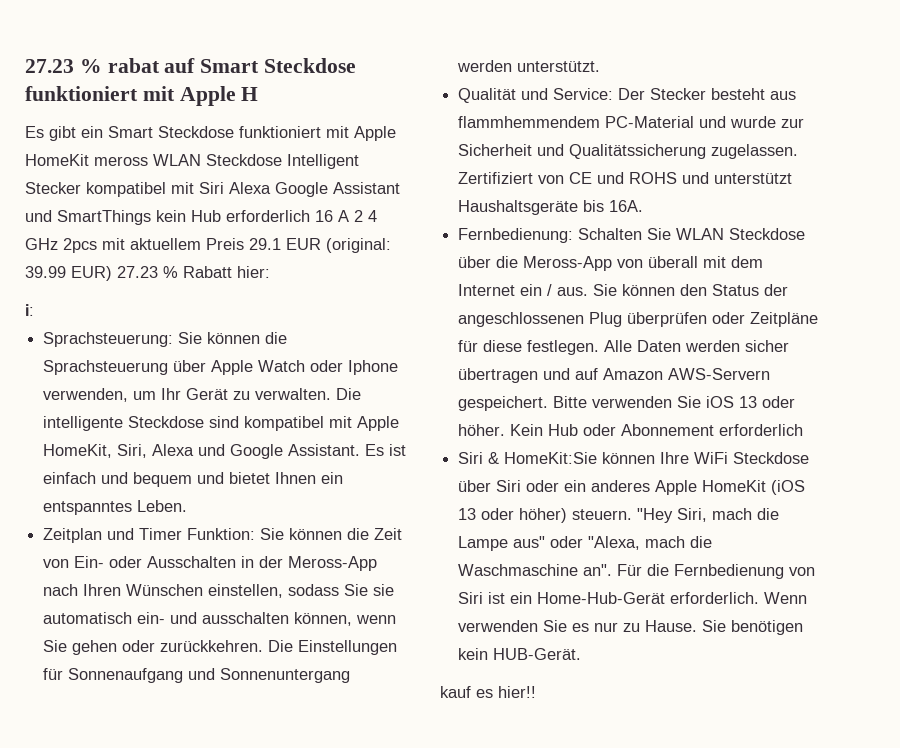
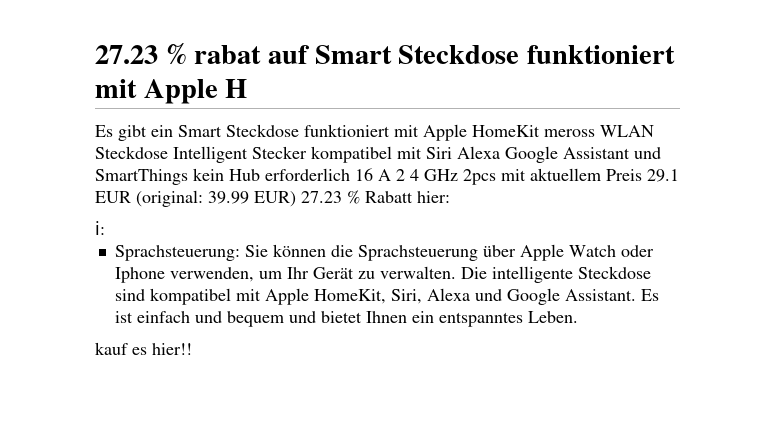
[43,528,403,543] [43,556,378,571] [43,584,395,598] [43,612,397,626] [43,640,398,655] [43,668,351,683] [457,60,601,72] [458,88,797,103] [458,116,805,128] [458,144,799,159] [458,172,793,184] [458,200,644,215] [458,228,806,243] [458,256,764,271] [458,284,789,296] [458,312,819,327] [458,340,790,355] [458,368,771,383] [458,396,796,411] [458,424,804,436] [458,452,810,464] [458,480,806,495] [458,508,780,523] [458,536,713,551] [458,564,816,579] [458,592,808,604] [458,620,804,635] [458,648,582,660] // Zeitplan und Timer Funktion: Sie können die Zeit von Ein- oder Ausschalten in der Meross-App nach Ihren Wünschen einstellen, sodass Sie sie automatisch ein- und ausschalten können, wenn Sie gehen oder zurückkehren. Die Einstellungen für Sonnenaufgang und Sonnenuntergang werden unterstützt. // Qualität und Service: Der Stecker besteht aus flammhemmendem PC-Material und wurde zur Sicherheit und Qualitätssicherung zugelassen. Zertifiziert von CE und ROHS und unterstützt Haushaltsgeräte bis 16A. // Fernbedienung: Schalten Sie WLAN Steckdose über die Meross-App von überall mit dem Internet ein / aus. Sie können den Status der angeschlossenen Plug überprüfen oder Zeitpläne für diese festlegen. Alle Daten werden sicher übertragen und auf Amazon AWS-Servern gespeichert. Bitte verwenden Sie iOS 13 oder höher. Kein Hub oder Abonnement erforderlich // Siri & HomeKit:Sie können Ihre WiFi Steckdose über Siri oder ein anderes Apple HomeKit (iOS 13 oder höher) steuern. "Hey Siri, mach die Lampe aus" oder "Alexa, mach die Waschmaschine an". Für die Fernbedienung von Siri ist ein Home-Hub-Gerät erforderlich. Wenn verwenden Sie es nur zu Hause. Sie benötigen kein HUB-Gerät. -> (578, 317) none

